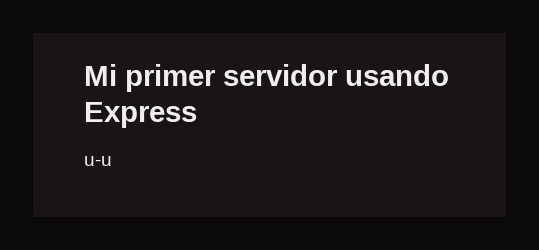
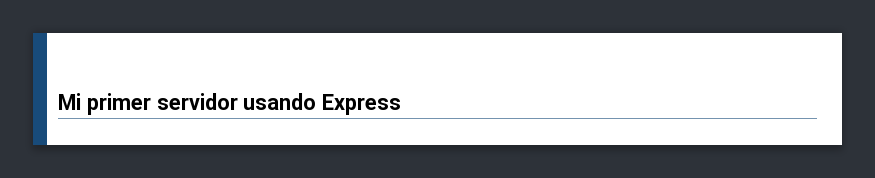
[84,156,112,166] // u-u -> (402, 104) none

